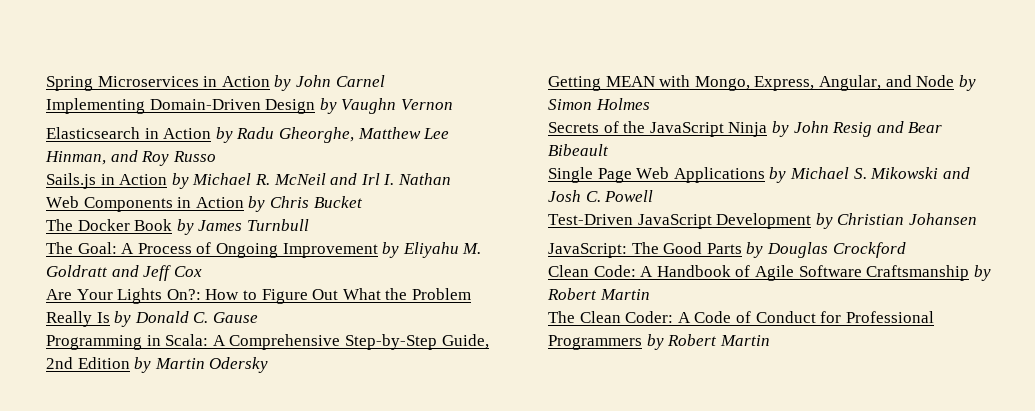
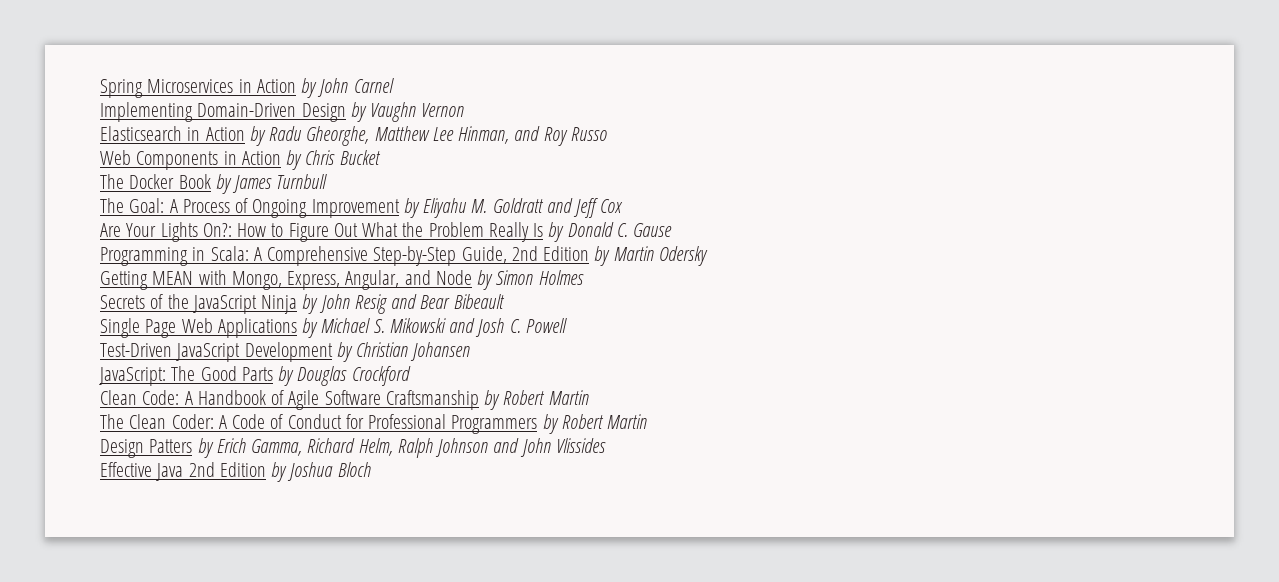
[46,173,451,189] // Sails.js in Action by Michael R. McNeil and Irl I. Nathan -> (607, 134) none
(770, 340) none -> [100,438,606,458] [100,462,371,482] // Design Patters by Erich Gamma, Richard Helm, Ralph Johnson and John Vlissides // Effective Java 2nd Edition by Joshua Bloch

